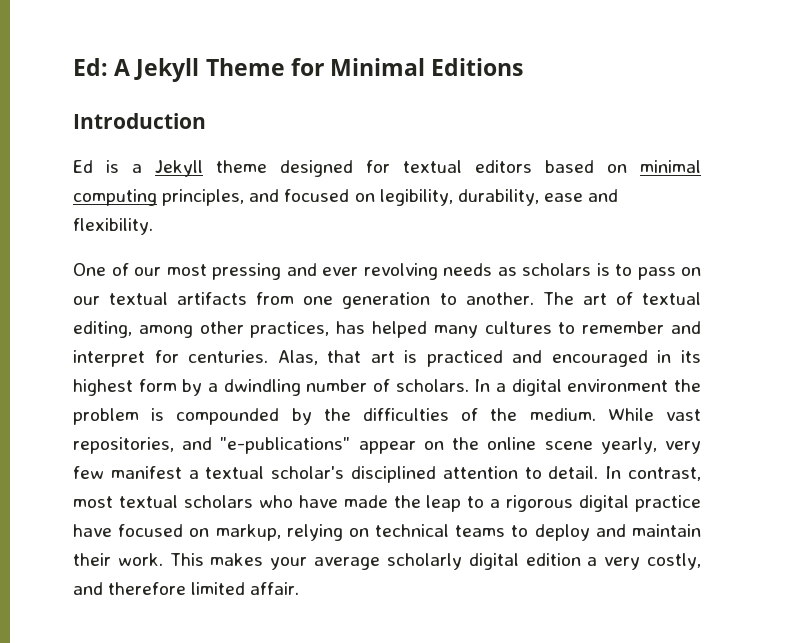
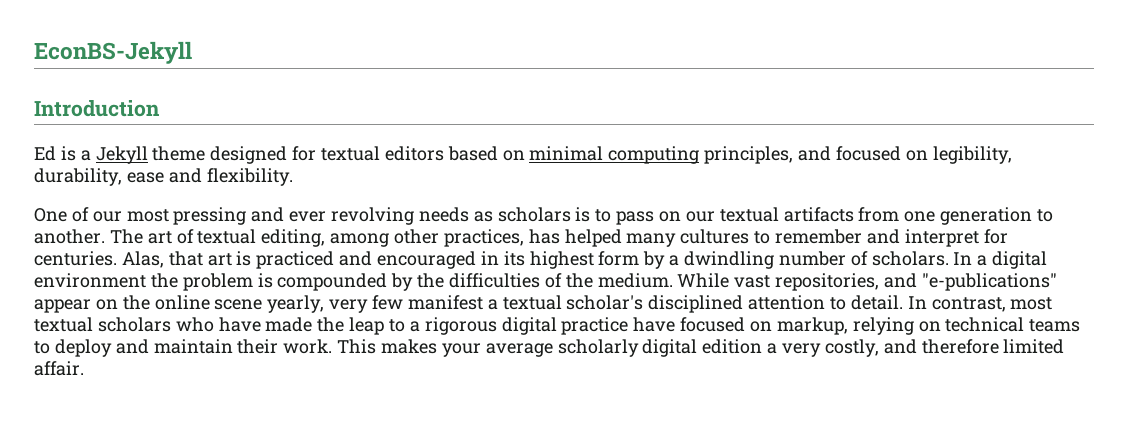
[73,58,524,82] Ed: A Jekyll Theme for Minimal Editions -> [34,41,192,64] EconBS-Jekyll

